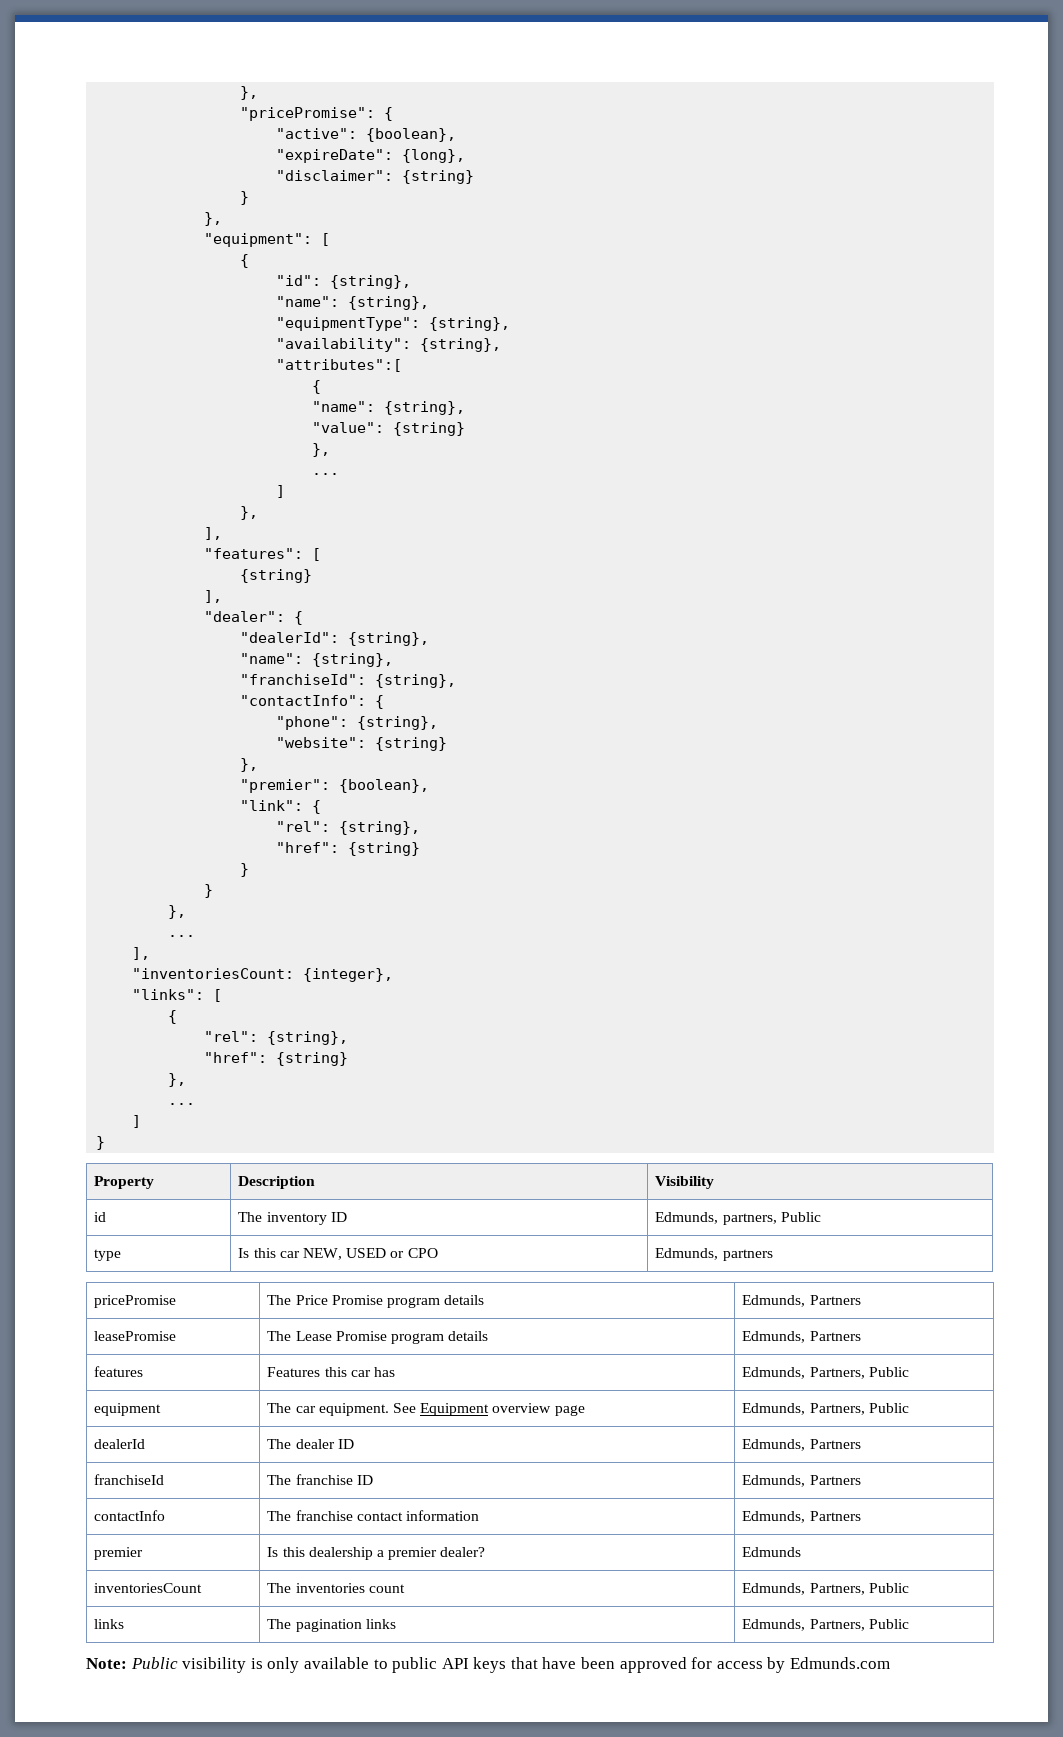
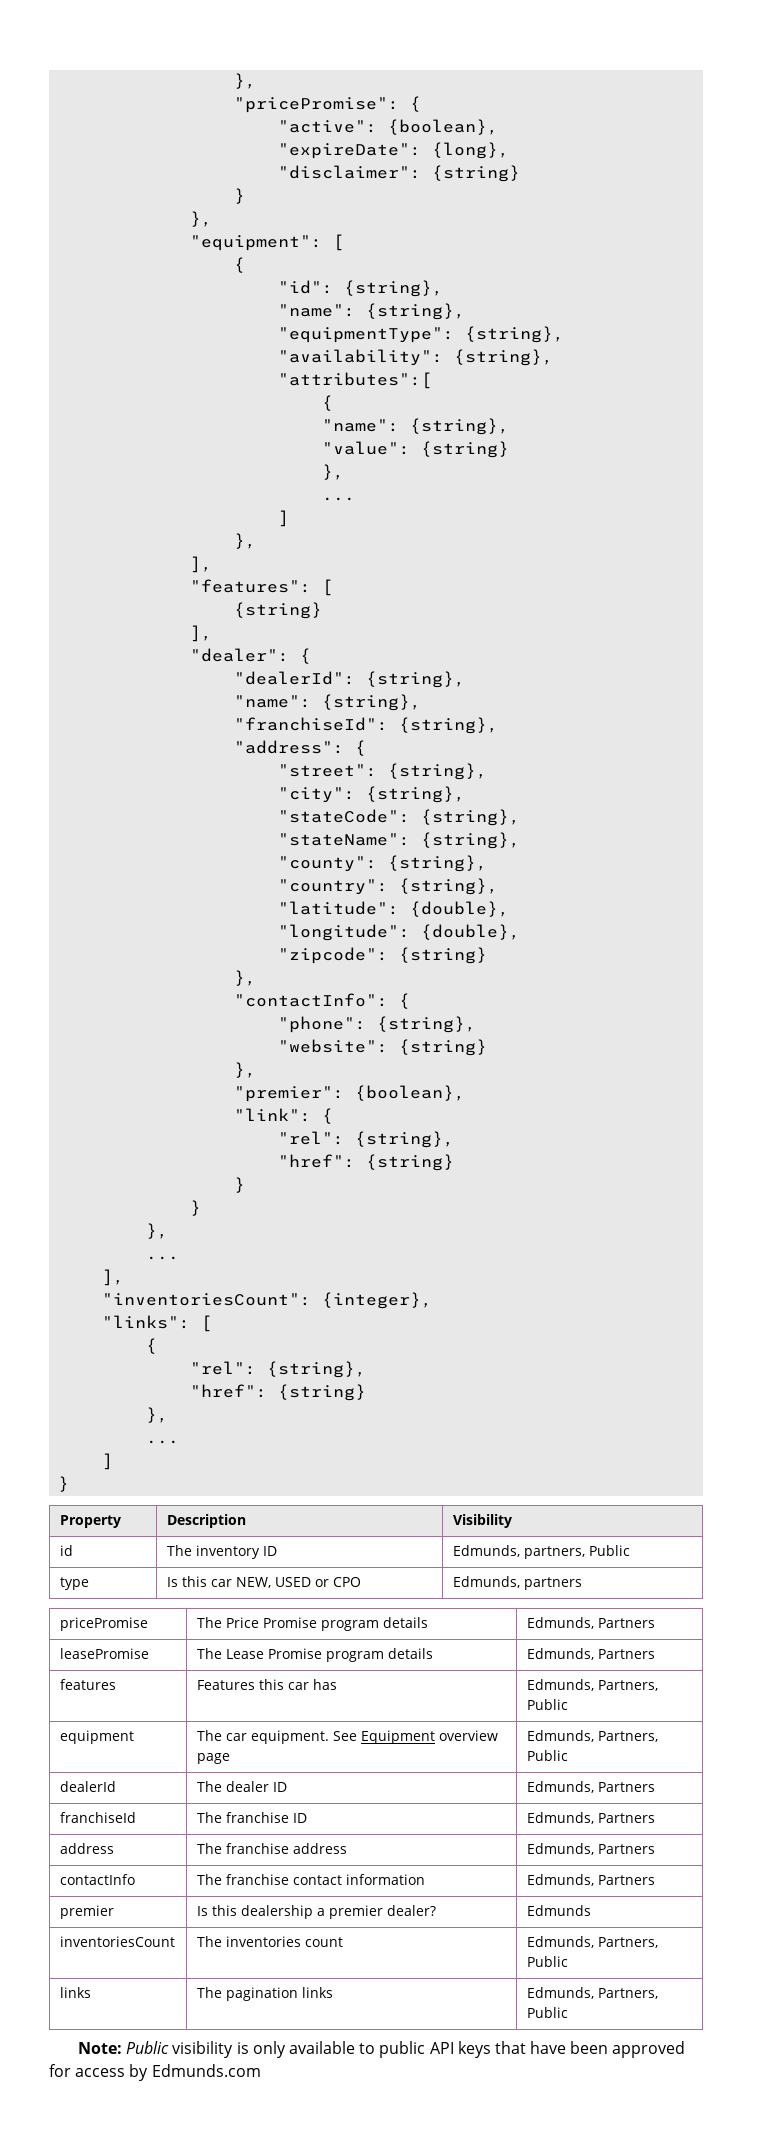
(457, 681) none -> [234,740,367,756] [278,763,488,780] [278,786,466,803] [278,809,521,826] [278,832,521,849] [278,855,488,872] [278,878,499,895] [278,901,510,917] [278,924,521,941] [278,947,488,964] [234,970,257,986] // "address": { // "street": {string}, // "city": {string}, // "stateCode": {string}, // "stateName": {string}, // "county": {string}, // "country": {string}, // "latitude": {double}, // "longitude": {double}, // "zipcode": {string} // },
[132,968,295,979] "inventoriesCount: -> [102,1293,312,1306] "inventoriesCount":
(861, 1480) none -> [59,1843,114,1854] [196,1843,347,1854] [526,1843,655,1855] // address | The franchise address | Edmunds, Partners

